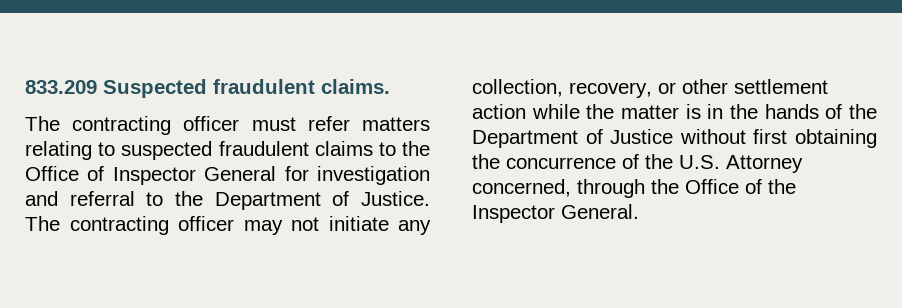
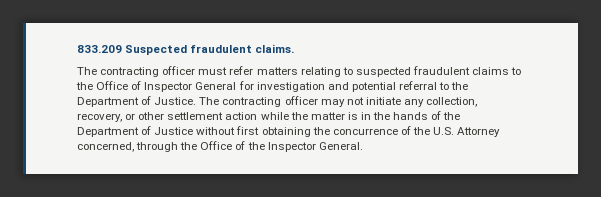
(58, 198) none -> [351,82,396,92] potential

